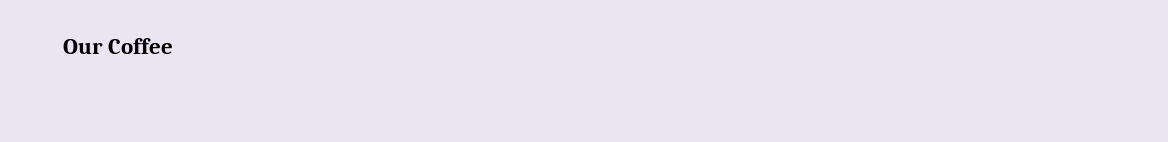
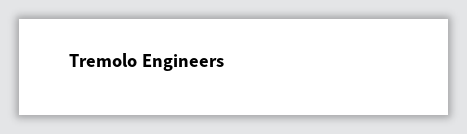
[63,38,174,54] Our Coffee -> [69,53,224,71] Tremolo Engineers

